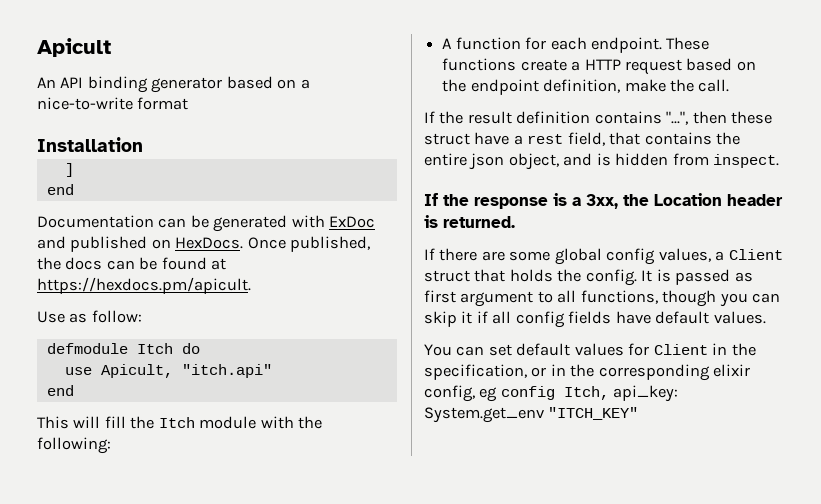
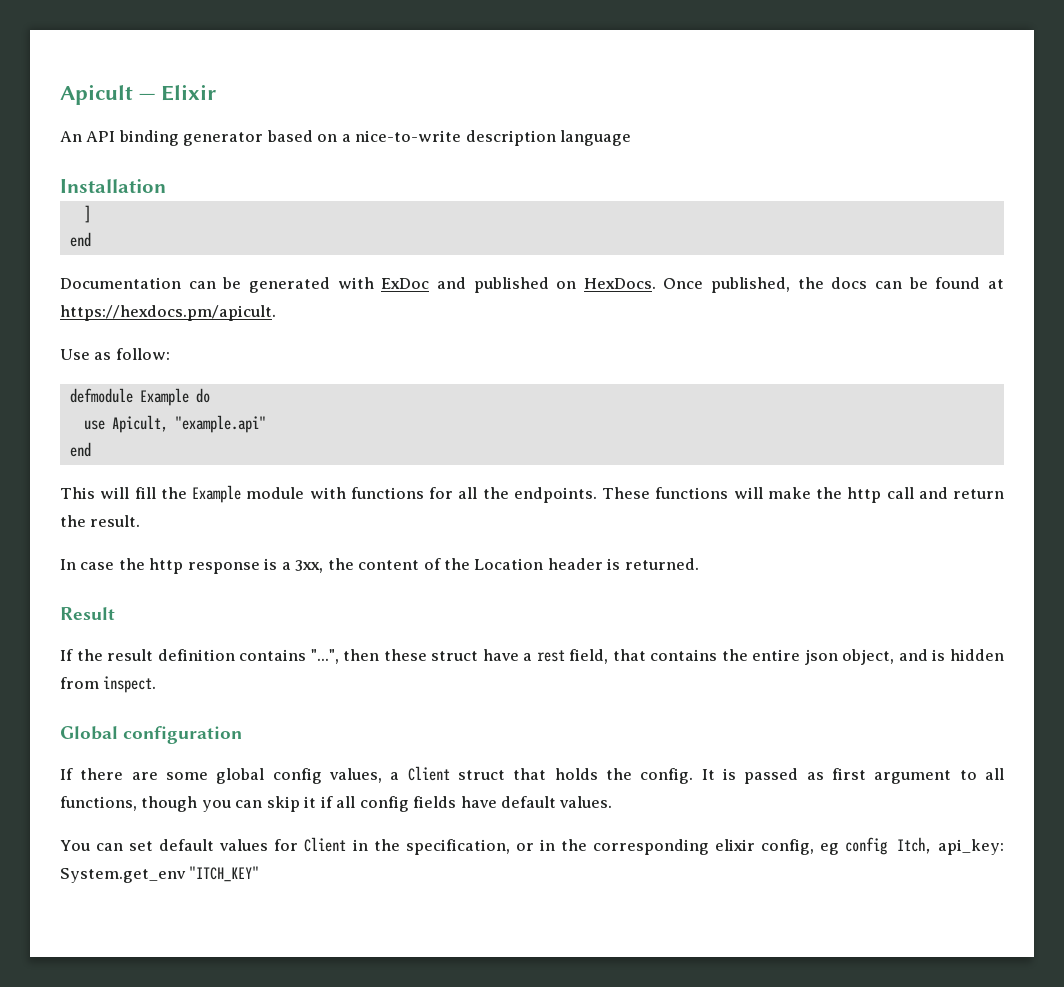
(111, 47) none -> [139,84,216,101] — Elixir
[137,97,189,110] format -> [465,130,632,146] description language
[136,343,173,354] Itch -> [139,388,189,406] Example
[181,364,272,378] "itch.api" -> [174,415,266,433] "example.api"
[158,417,195,428] Itch -> [192,485,241,503] Example
[298,416,323,429] [37,437,111,454] [442,37,710,53] [442,58,756,75] [442,79,730,95] the following: // A function for each endpoint. These functions create a HTTP request based on the endpoint definition, make the call. -> [350,487,1004,503] [60,515,141,527] [60,558,699,574] [60,607,115,620] functions for all the endpoints. These functions will make the http call and return the result. // In case the http response is a 3xx, the content of the Location header is returned. // Result
[424,193,783,209] [424,215,515,228] If the response is a 3xx, the Location header is returned. -> [60,726,243,744] Global configuration

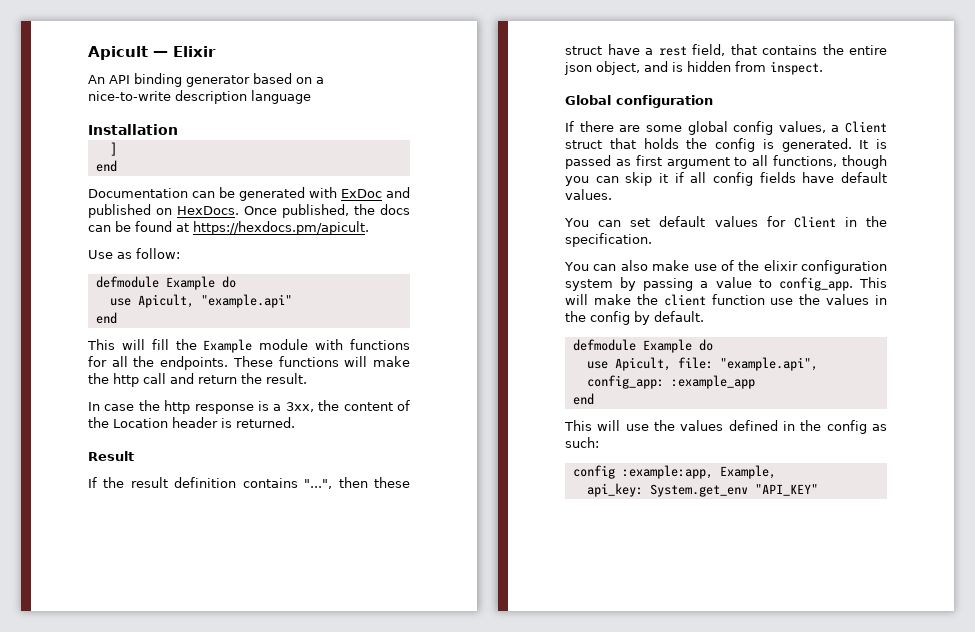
[640,768,694,784] config. -> [715,138,852,152] config is generated.
[405,837,932,855] specification, or in the corresponding elixir config, eg config Itch, -> [565,233,652,247] [564,260,887,274] [565,277,887,291] [565,294,887,306] [565,311,704,325] [572,339,713,353] [586,357,818,371] [586,375,755,389] [572,393,594,405] [564,420,887,434] [565,437,599,448] [572,465,776,479] specification. // You can also make use of the elixir configuration system by passing a value to config_app. This will make the client function use the values in the config by default. // defmodule Example do // use Apicult, file: "example.api", config_app: :example_app // end // This will use the values defined in the config as such: // config :example:app, Example, //
[189,866,260,882] "ITCH_KEY" -> [754,484,818,496] "API_KEY"

